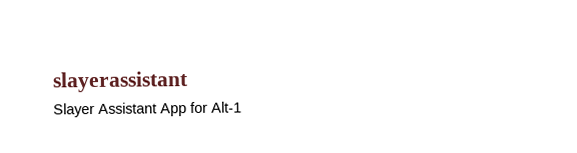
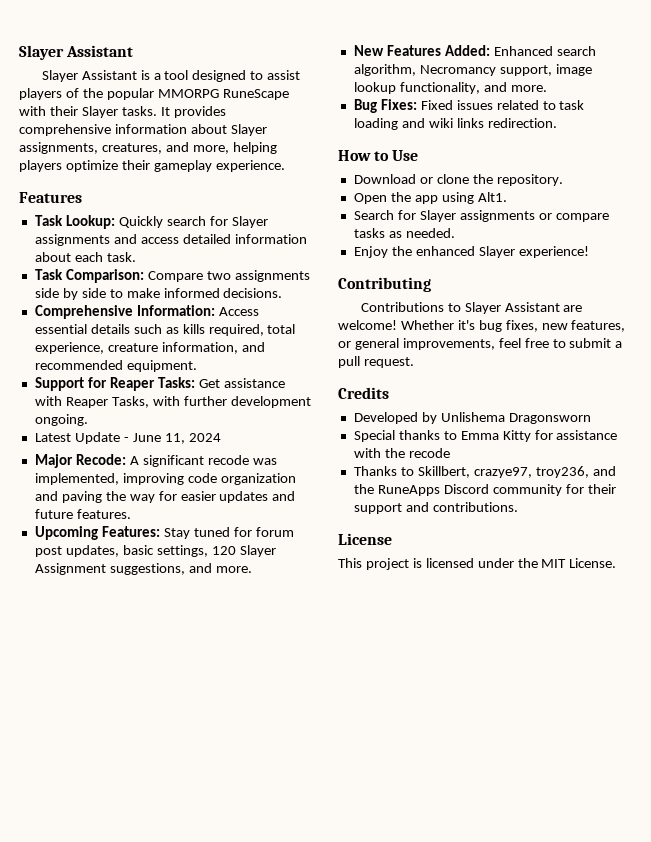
[52,71,189,93] [53,101,242,118] slayerassistant // Slayer Assistant App for Alt-1 -> [19,45,134,60] [41,70,301,82] [19,88,289,100] [19,106,226,118] [19,124,267,136] [19,142,277,154] [19,160,285,172] [19,192,82,203] [34,215,268,229] [34,234,307,246] [34,252,136,262] [34,269,310,283] [34,288,283,300] [34,305,259,319] [34,324,296,336] [34,342,265,354] [34,360,197,372] [34,377,285,391] [34,396,311,408] [34,414,88,426] [34,432,221,444] [34,454,277,468] [34,473,296,485] [34,491,296,503] [34,509,131,519] [34,526,294,540] [34,545,276,557] [34,563,252,575] [353,45,596,56] [353,64,592,76] [353,82,547,94] [353,99,585,113] [353,118,557,130] [338,150,419,161] [353,174,563,186] [353,192,507,204] [353,210,609,222] [353,228,455,238] [353,246,589,258] [338,277,431,292] [360,302,583,314] [338,320,626,332] [338,338,623,350] [338,356,414,368] [338,387,389,399] [353,412,591,424] [353,430,618,442] [353,448,450,458] [353,466,616,478] [353,484,616,496] [353,502,518,514] [338,533,392,545] [338,558,617,570] Slayer Assistant // Slayer Assistant is a tool designed to assist players of the popular MMORPG RuneScape with their Slayer tasks. It provides comprehensive information about Slayer assignments, creatures, and more, helping players optimize their gameplay experience. // Features // Task Lookup: Quickly search for Slayer assignments and access detailed information about each task. // Task Comparison: Compare two assignments side by side to make informed decisions. // Comprehensive Information: Access essential details such as kills required, total experience, creature information, and recommended equipment. // Support for Reaper Tasks: Get assistance with Reaper Tasks, with further development ongoing. // Latest Update - June 11, 2024 // Major Recode: A significant recode was implemented, improving code organization and paving the way for easier updates and future features. // Upcoming Features: Stay tuned for forum post updates, basic settings, 120 Slayer Assignment suggestions, and more. // New Features Added: Enhanced search algorithm, Necromancy support, image lookup functionality, and more. // Bug Fixes: Fixed issues related to task loading and wiki links redirection. // How to Use // Download or clone the repository. // Open the app using Alt1. // Search for Slayer assignments or compare tasks as needed. // Enjoy the enhanced Slayer experience! // Contributing // Contributions to Slayer Assistant are welcome! Whether it's bug fixes, new features, or general improvements, feel free to submit a pull request. // Credits // Developed by Unlishema Dragonsworn // Special thanks to Emma Kitty for assistance with the recode // Thanks to Skillbert, crazye97, troy236, and the RuneApps Discord community for their support and contributions. // License // This project is licensed under the MIT License.

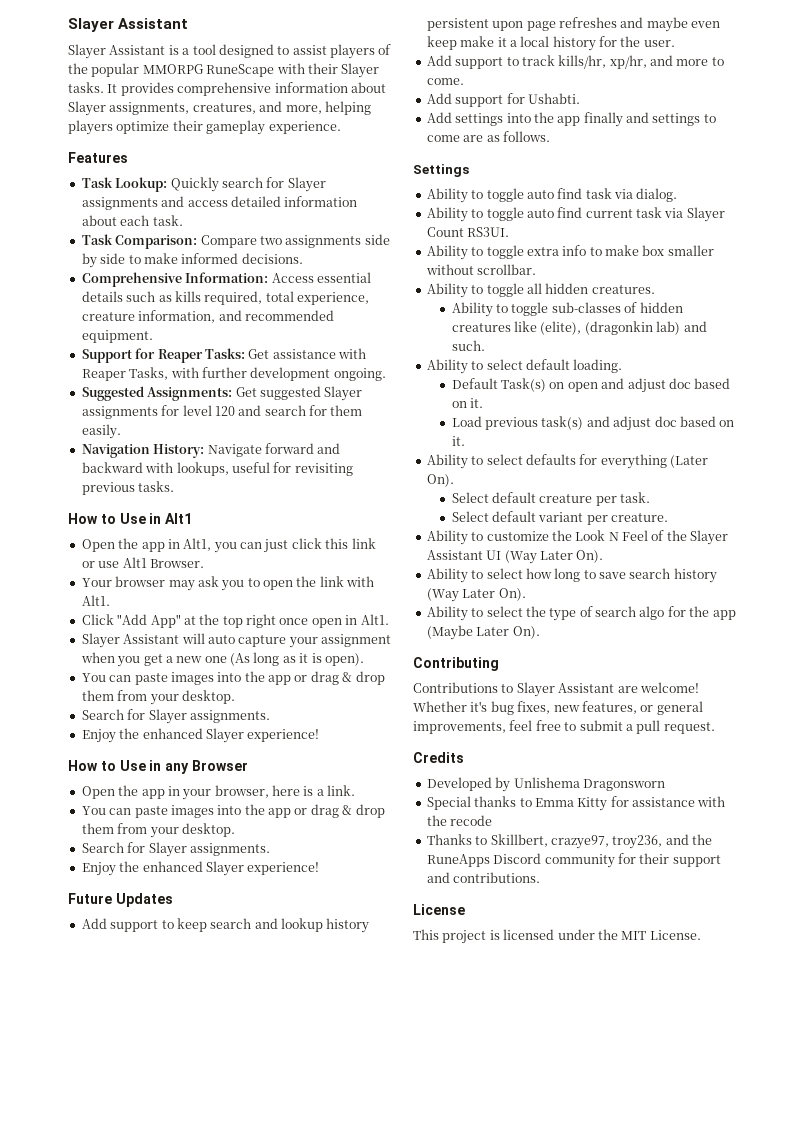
[34,432,221,444] [34,454,277,468] [34,473,296,485] [34,491,296,503] [34,509,131,519] [34,526,294,540] [34,545,276,557] [34,563,252,575] [353,45,596,56] [353,64,592,76] [353,82,547,94] [353,99,585,113] [353,118,557,130] [338,150,419,161] [353,174,563,186] [353,192,507,204] [353,210,609,222] [353,228,455,238] [353,246,589,258] Latest Update - June 11, 2024 // Major Recode: A significant recode was implemented, improving code organization and paving the way for easier updates and future features. // Upcoming Features: Stay tuned for forum post updates, basic settings, 120 Slayer Assignment suggestions, and more. // New Features Added: Enhanced search algorithm, Necromancy support, image lookup functionality, and more. // Bug Fixes: Fixed issues related to task loading and wiki links redirection. // How to Use // Download or clone the repository. // Open the app using Alt1. // Search for Slayer assignments or compare tasks as needed. // Enjoy the enhanced Slayer experience! -> [81,386,363,401] [81,405,363,419] [81,424,121,439] [81,443,341,458] [81,462,353,476] [81,481,175,495] [68,513,193,524] [81,538,376,553] [81,557,204,568] [81,576,375,591] [81,595,110,606] [81,614,389,628] [81,633,391,648] [80,652,364,667] [81,671,385,685] [81,690,235,705] [81,709,270,724] [81,728,320,743] [68,760,248,774] [81,785,356,800] [81,804,385,818] [81,823,235,838] [81,842,270,857] [81,861,320,876] [68,893,173,907] [81,918,370,933] [426,17,720,32] [426,36,675,51] [426,55,724,69] [426,78,464,85] [426,93,580,107] [426,112,716,127] [426,131,550,142] [413,164,469,177] [426,188,678,203] [426,207,725,222] [426,227,510,237] [426,245,714,260] [425,264,537,275] [426,283,655,298] [451,302,683,317] [451,321,707,335] [451,340,485,351] [426,359,623,374] [451,378,731,393] [451,398,484,408] [451,416,735,431] [451,436,465,446] [426,454,708,469] [426,474,454,487] [451,492,651,506] [451,511,669,525] [426,530,729,545] [426,550,604,564] [426,568,717,583] [426,588,526,602] [426,606,736,621] [426,625,540,640] Suggested Assignments: Get suggested Slayer assignments for level 120 and search for them easily. // Navigation History: Navigate forward and backward with lookups, useful for revisiting previous tasks. // How to Use in Alt1 // Open the app in Alt1, you can just click this link or use Alt1 Browser. // Your browser may ask you to open the link with Alt1. // Click "Add App" at the top right once open in Alt1. // Slayer Assistant will auto capture your assignment when you get a new one (As long as it is open). // You can paste images into the app or drag & drop them from your desktop. // Search for Slayer assignments. // Enjoy the enhanced Slayer experience! // How to Use in any Browser // Open the app in your browser, here is a link. // You can paste images into the app or drag & drop them from your desktop. // Search for Slayer assignments. // Enjoy the enhanced Slayer experience! // Future Updates // Add support to keep search and lookup history persistent upon page refreshes and maybe even keep make it a local history for the user. // Add support to track kills/hr, xp/hr, and more to come. // Add support for Ushabti. // Add settings into the app finally and settings to come are as follows. // Settings // Ability to toggle auto find task via dialog. // Ability to toggle auto find current task via Slayer Count RS3UI. // Ability to toggle extra info to make box smaller without scrollbar. // Ability to toggle all hidden creatures. // Ability to toggle sub-classes of hidden creatures like (elite), (dragonkin lab) and such. // Ability to select default loading. // Default Task(s) on open and adjust doc based on it. // Load previous task(s) and adjust doc based on it. // Ability to select defaults for everything (Later On). // Select default creature per task. // Select default variant per creature. // Ability to customize the Look N Feel of the Slayer Assistant UI (Way Later On). // Ability to select how long to save search history (Way Later On). // Ability to select the type of search algo for the app (Maybe Later On).

